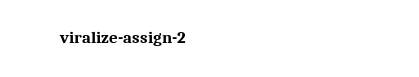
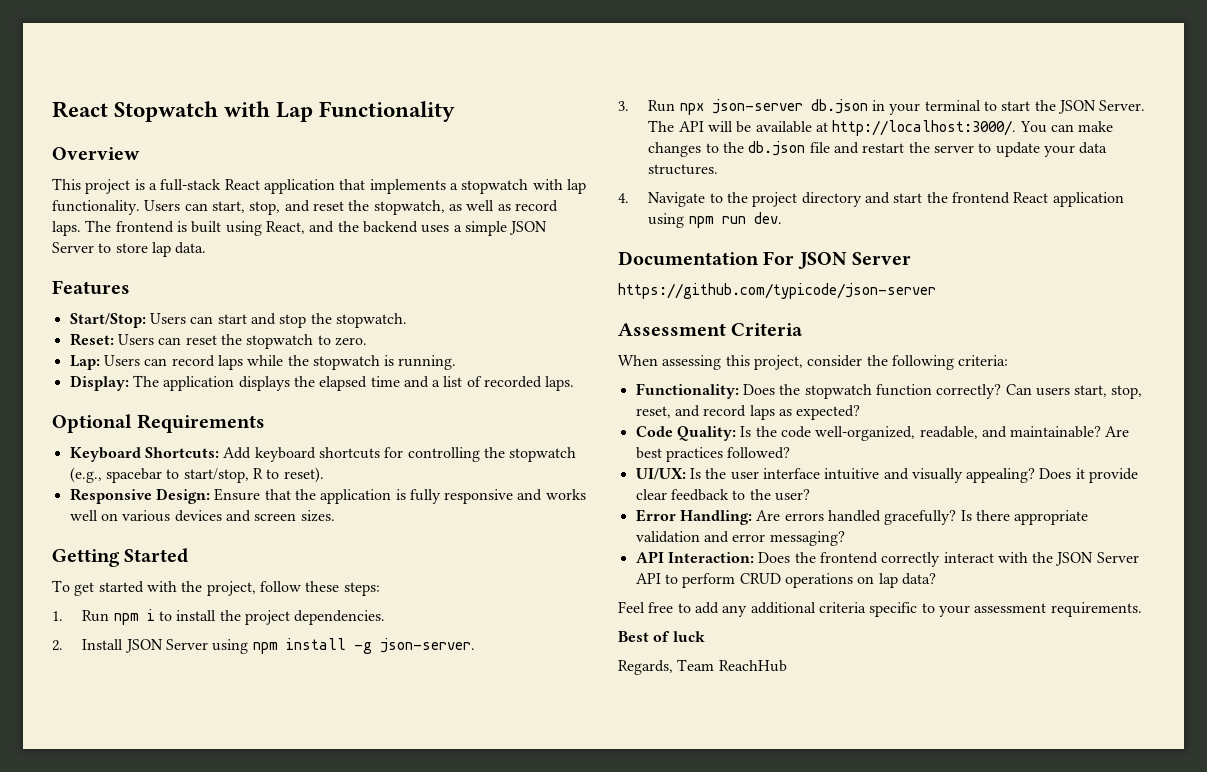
[59,31,186,46] viralize-assign-2 -> [52,101,456,122] [52,147,140,160] [52,178,586,194] [52,200,558,215] [52,220,548,236] [52,242,207,257] [52,280,130,295] [69,313,407,328] [69,333,367,349] [69,355,457,370] [69,375,575,391] [52,414,266,433] [69,447,577,462] [69,467,324,483] [69,488,586,504] [69,510,335,522] [52,548,189,567] [52,580,380,596] [52,609,386,625] [52,638,475,654] [618,99,1146,115] [648,120,1114,136] [648,141,1108,157] [648,164,719,175] [618,192,1124,207] [648,212,782,228] [618,251,912,269] [618,283,936,299] [618,323,804,336] [618,355,1009,370] [635,383,1143,399] [635,405,861,420] [635,426,1130,441] [635,447,791,462] [635,468,1139,483] [635,489,810,501] [635,509,1089,525] [635,531,845,546] [635,551,1139,567] [635,573,936,588] [618,601,1142,617] [618,631,705,642] [618,659,787,675] React Stopwatch with Lap Functionality // Overview // This project is a full-stack React application that implements a stopwatch with lap functionality. Users can start, stop, and reset the stopwatch, as well as record laps. The frontend is built using React, and the backend uses a simple JSON Server to store lap data. // Features // Start/Stop: Users can start and stop the stopwatch. // Reset: Users can reset the stopwatch to zero. // Lap: Users can record laps while the stopwatch is running. // Display: The application displays the elapsed time and a list of recorded laps. // Optional Requirements // Keyboard Shortcuts: Add keyboard shortcuts for controlling the stopwatch (e.g., spacebar to start/stop, R to reset). // Responsive Design: Ensure that the application is fully responsive and works well on various devices and screen sizes. // Getting Started // To get started with the project, follow these steps: // 1. Run npm i to install the project dependencies. // 2. Install JSON Server using npm install -g json-server. // 3. Run npx json-server db.json in your terminal to start the JSON Server. The API will be available at http://localhost:3000/. You can make changes to the db.json file and restart the server to update your data structures. // 4. Navigate to the project directory and start the frontend React application using npm run dev. // Documentation For JSON Server // https://github.com/typicode/json-server // Assessment Criteria // When assessing this project, consider the following criteria: // Functionality: Does the stopwatch function correctly? Can users start, stop, reset, and record laps as expected? // Code Quality: Is the code well-organized, readable, and maintainable? Are best practices followed? // UI/UX: Is the user interface intuitive and visually appealing? Does it provide clear feedback to the user? // Error Handling: Are errors handled gracefully? Is there appropriate validation and error messaging? // API Interaction: Does the frontend correctly interact with the JSON Server API to perform CRUD operations on lap data? // Feel free to add any additional criteria specific to your assessment requirements. // Best of luck // Regards, Team ReachHub

